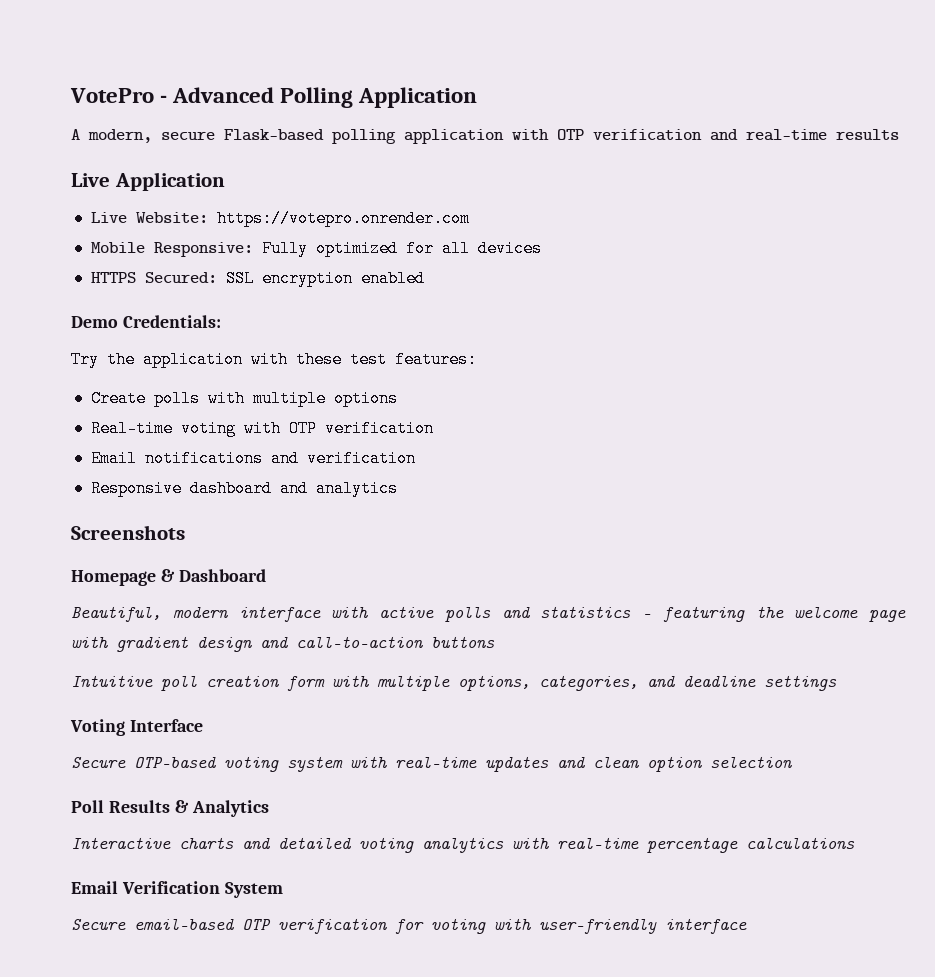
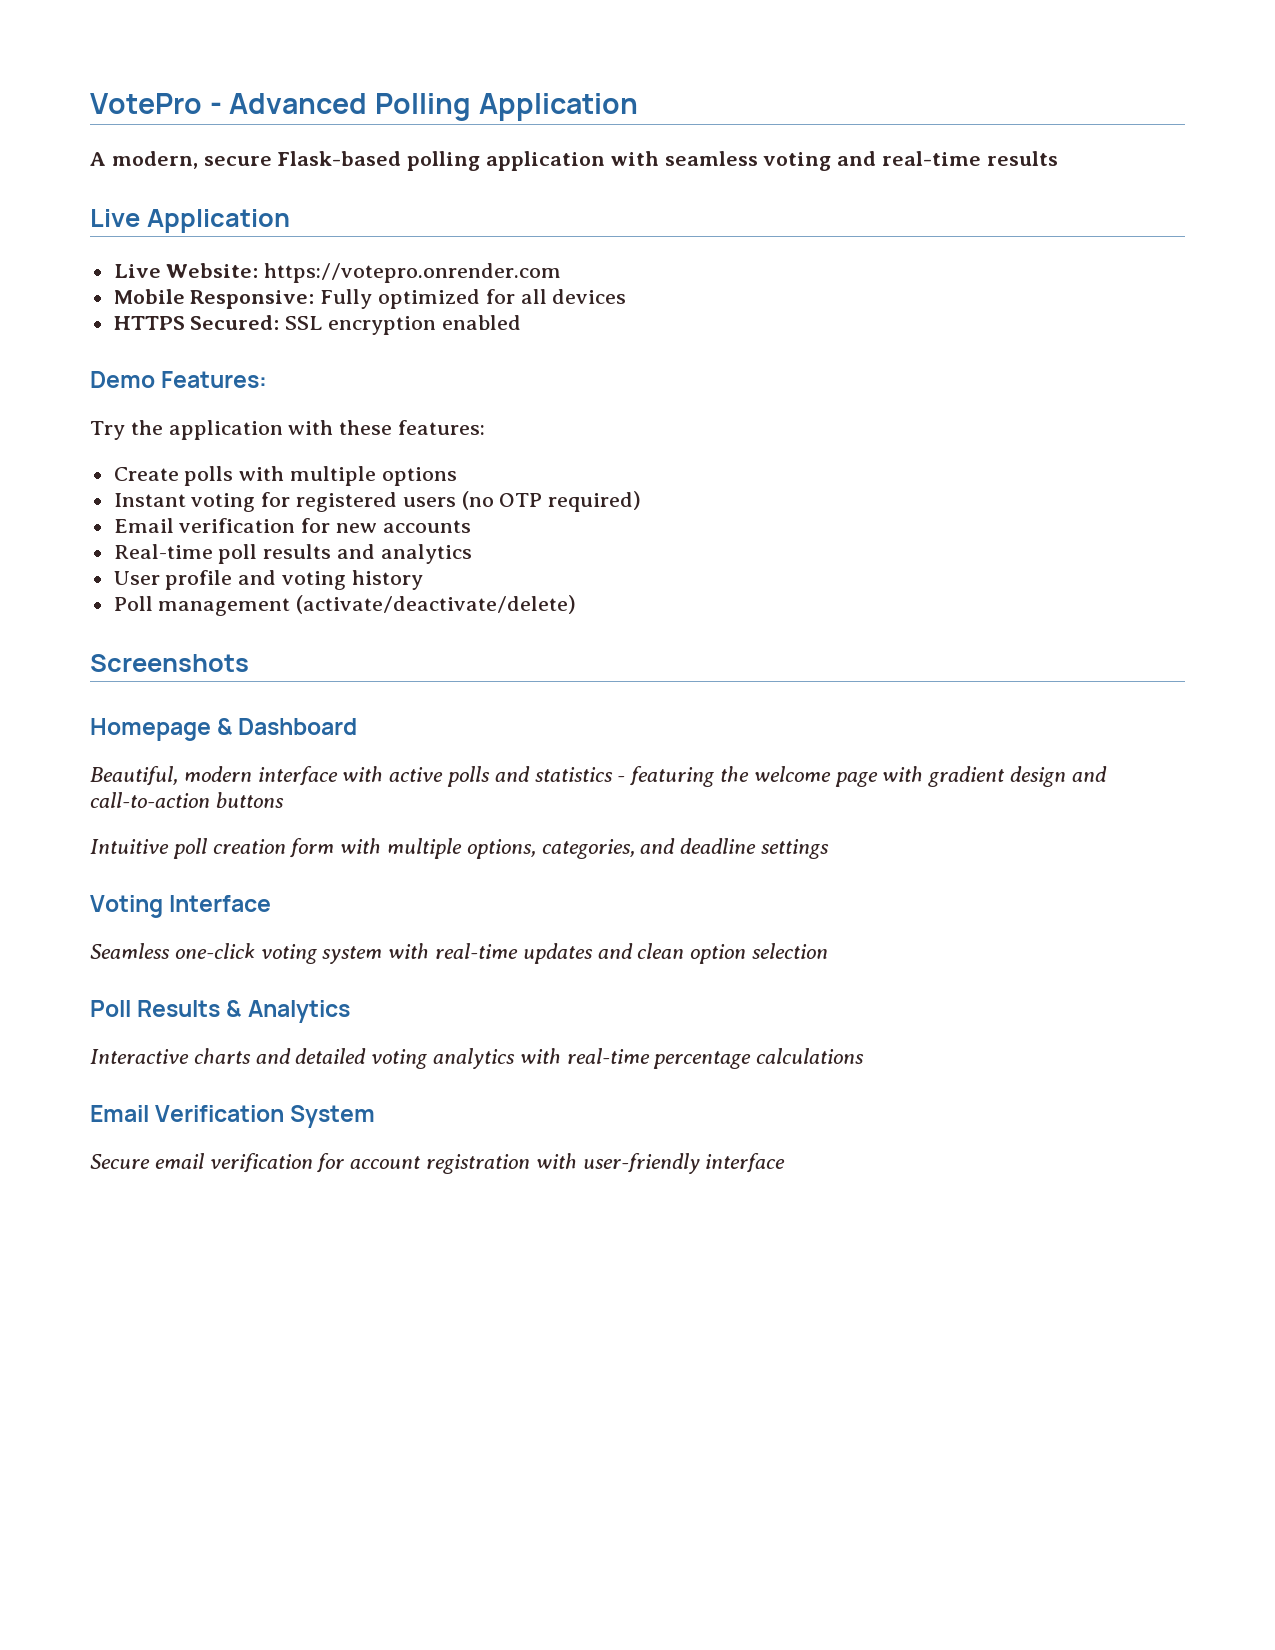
[557,129,702,141] OTP verification -> [664,151,832,171] seamless voting
[122,315,221,328] Credentials: -> [161,371,268,388] Features:
[350,351,387,368] test -> (393, 427) none
[90,420,434,437] [90,450,416,467] [90,480,398,497] Real-time voting with OTP verification // Email notifications and verification // Responsive dashboard and analytics -> [113,491,642,512] [113,518,471,533] [113,544,472,564] [113,570,423,590] [113,595,577,616] Instant voting for registered users (no OTP required) // Email verification for new accounts // Real-time poll results and analytics // User profile and voting history // Poll management (activate/deactivate/delete)
[71,756,216,768] Secure OTP-based -> [90,943,255,959] Seamless one-click
[134,918,486,934] email-based OTP verification for voting -> [154,1153,531,1174] email verification for account registration

